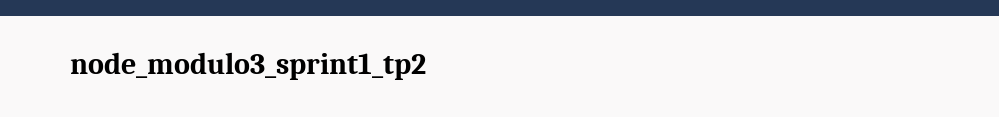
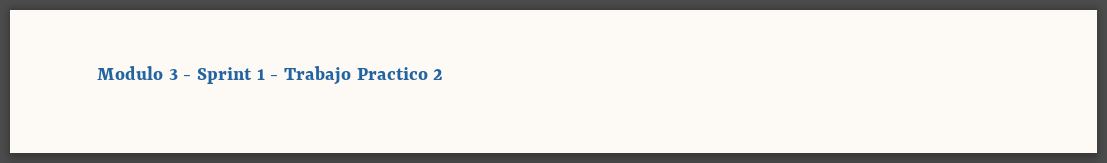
[70,52,426,80] node_modulo3_sprint1_tp2 -> [97,66,444,85] Modulo 3 - Sprint 1 - Trabajo Practico 2

